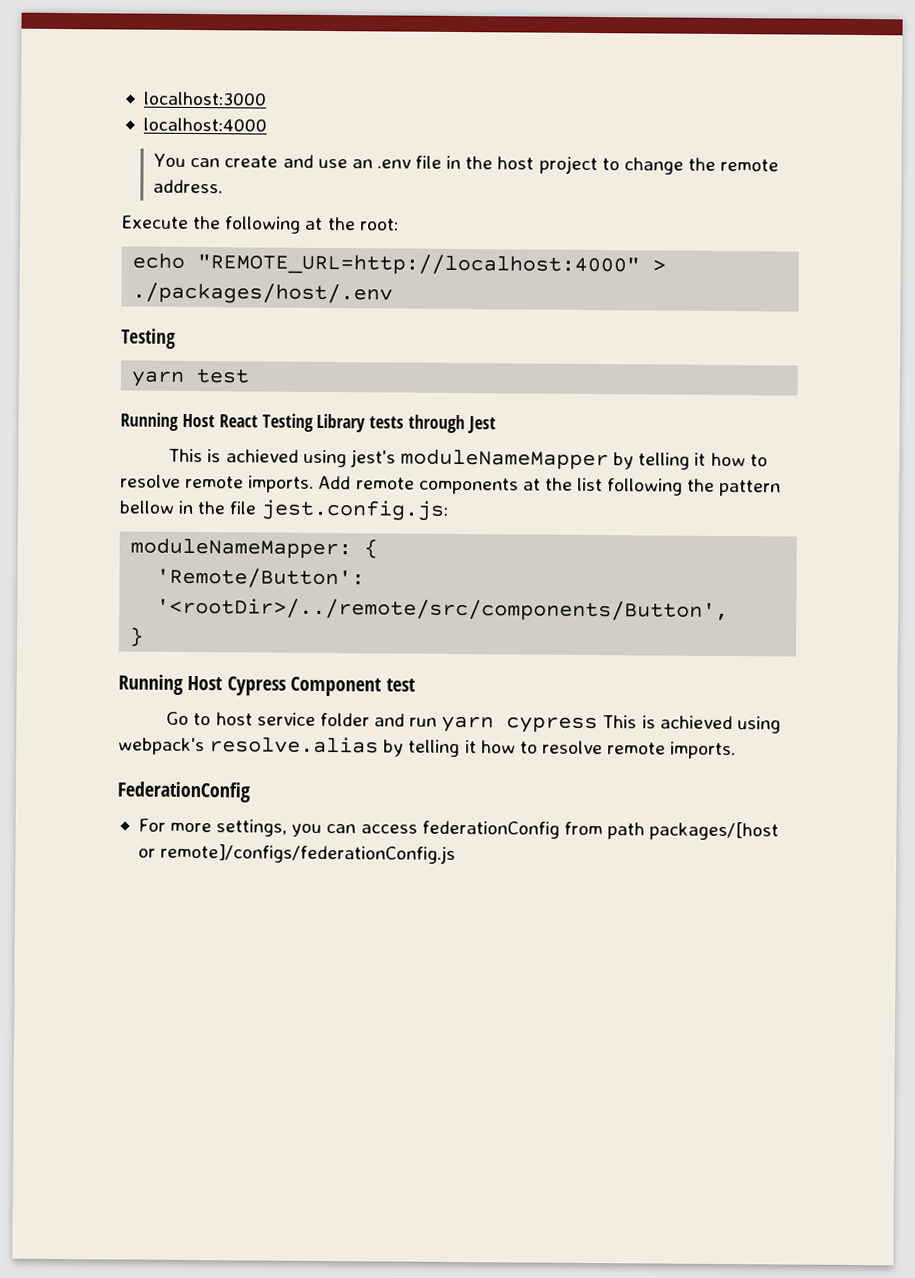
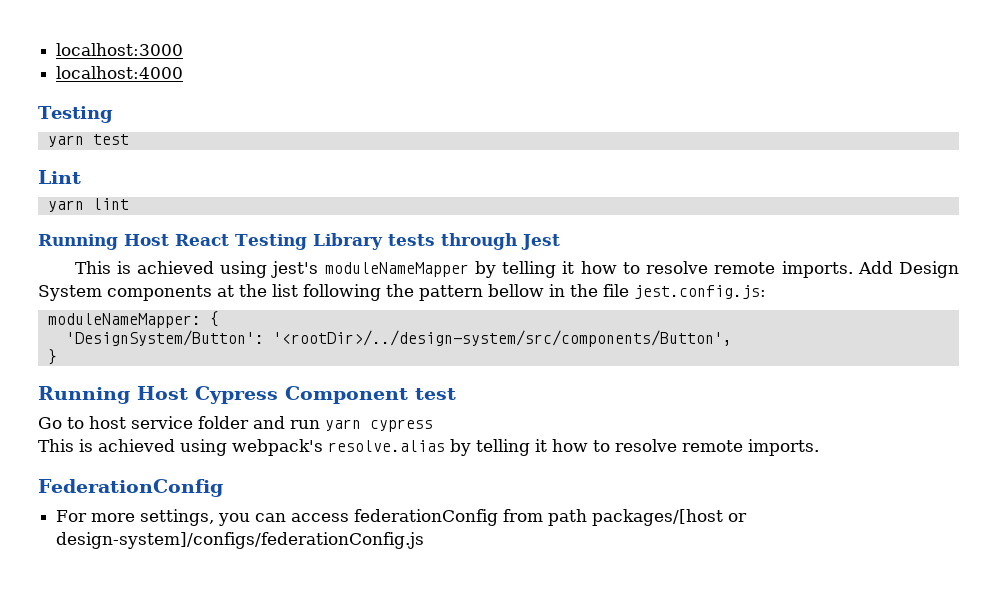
[153,153,780,175] [153,179,224,194] [122,215,399,234] [132,252,667,277] [132,282,394,305] // You can create and use an .env file in the host project to change the remote address. // Execute the following at the root: // echo "REMOTE_URL=http://localhost:4000" > ./packages/host/.env -> (184, 72) none
(251, 376) none -> [38,170,81,184] [47,198,129,212] // Lint // yarn lint
[355,477,415,490] remote -> [899,261,960,278] [38,285,102,301] Design System
[156,567,366,589] [156,597,730,623] 'Remote/Button': '<rootDir>/../remote/src/components/Button', -> [65,330,732,347] 'DesignSystem/Button': '<rootDir>/../design-system/src/components/Button',
(599, 725) none -> (433, 425) //
[160,843,457,864] remote]/configs/federationConfig.js -> [56,532,425,549] design-system]/configs/federationConfig.js

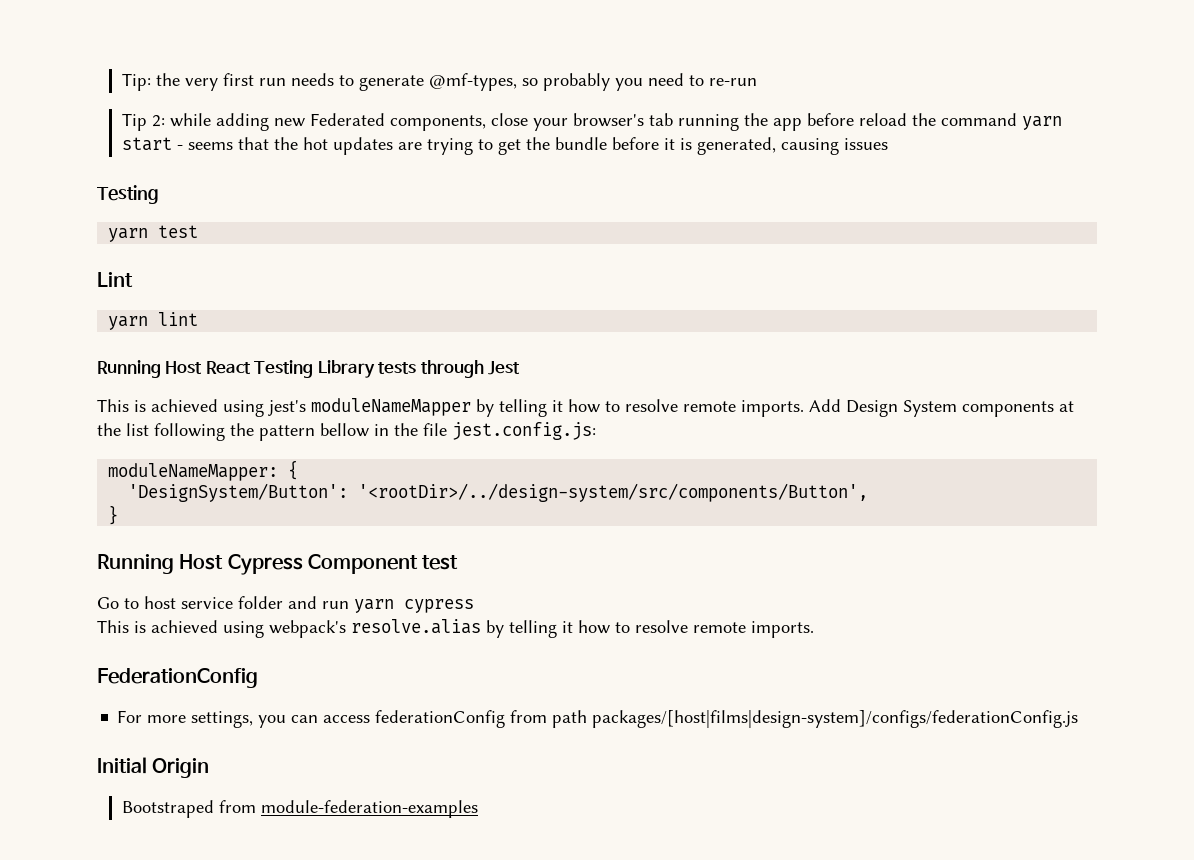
[56,43,184,56] [56,66,184,79] localhost:3000 // localhost:4000 -> [121,73,757,91] [121,113,1062,131] [121,137,888,155] Tip: the very first run needs to generate @mf-types, so probably you need to re-run // Tip 2: while adding new Federated components, close your browser's tab running the app before reload the command yarn start - seems that the hot updates are trying to get the bundle before it is generated, causing issues
[592,509,748,526] [56,532,425,549] packages/[host or design-system]/configs/federationConfig.js -> [592,710,1079,728] [97,757,210,778] [121,800,478,818] packages/[host|films|design-system]/configs/federationConfig.js // Initial Origin // Bootstraped from module-federation-examples

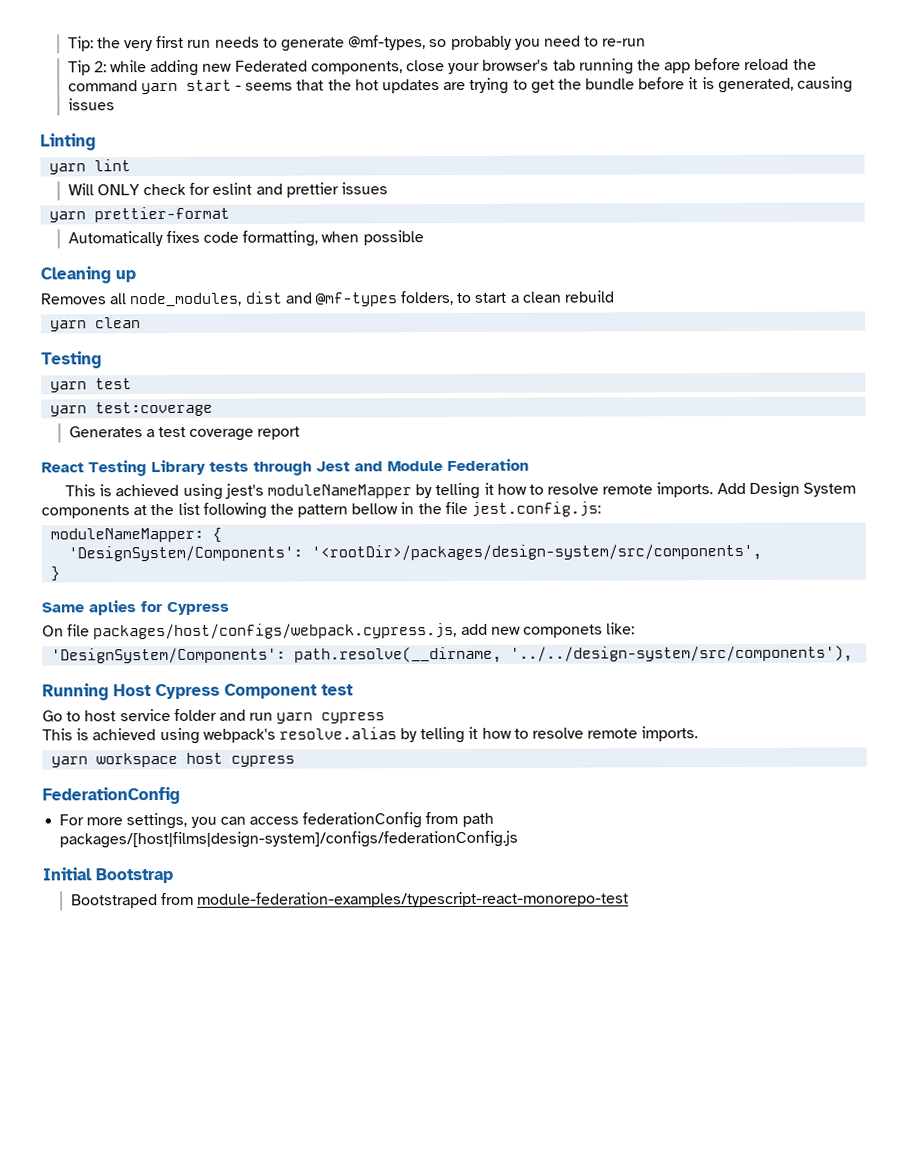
[97,185,159,204] [108,225,199,242] [97,272,133,287] [108,312,199,330] [97,360,203,378] Testing // yarn test // Lint // yarn lint // Running Host -> [40,133,96,151] [49,159,132,175] [67,182,389,198] [49,206,231,223] [67,230,424,247] [40,266,136,284] [40,290,616,308] [50,317,142,332] [41,351,102,369] [50,378,133,393] [50,401,214,417] [68,426,301,441] Linting // yarn lint // Will ONLY check for eslint and prettier issues // yarn prettier-format // Automatically fixes code formatting, when possible // Cleaning up // Removes all node_modules, dist and @mf-types folders, to start a clean rebuild // yarn clean // Testing // yarn test // yarn test:coverage // Generates a test coverage report //
(521, 368) none -> [354,458,529,472] and Module Federation
[128,483,869,502] 'DesignSystem/Button': '<rootDir>/../design-system/src/components/Button', -> [68,543,763,562] 'DesignSystem/Components': '<rootDir>/packages/design-system/src/components',
(119, 515) none -> [42,600,230,616] [42,622,636,640] [51,645,854,664] // Same aplies for Cypress // On file packages/host/configs/webpack.cypress.js, add new componets like: // 'DesignSystem/Components': path.resolve(__dirname, '../../design-system/src/components'),
(814, 629) none -> [51,752,296,768] // yarn workspace host cypress
[152,758,210,778] Origin -> [95,867,174,884] Bootstrap
[260,800,478,818] module-federation-examples -> [197,891,630,908] module-federation-examples/typescript-react-monorepo-test

